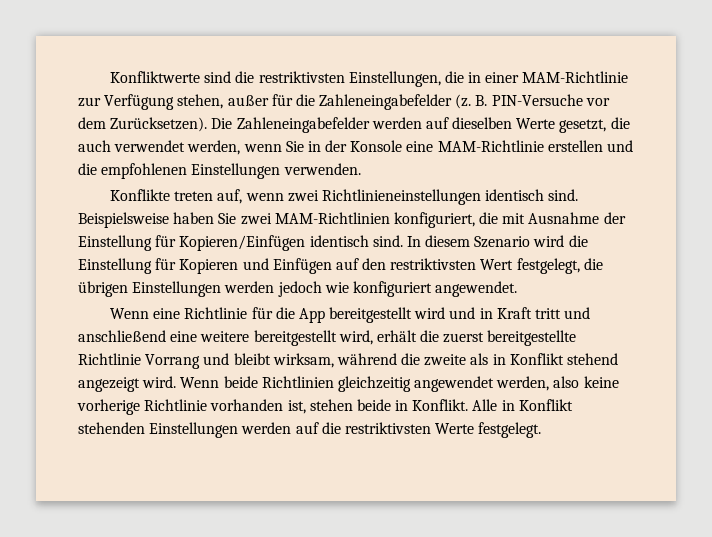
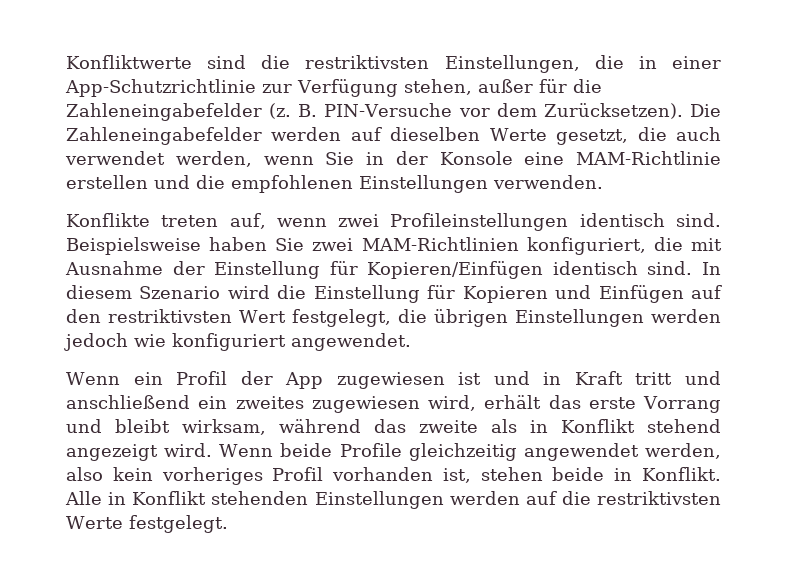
[522,71,629,83] MAM-Richtlinie -> [65,79,256,97] App-Schutzrichtlinie
[321,189,481,205] Richtlinieneinstellungen -> [390,213,569,231] Profileinstellungen
[153,307,446,323] eine Richtlinie für die App bereitgestellt wird -> [133,371,482,389] ein Profil der App zugewiesen ist
[170,330,577,346] [78,353,141,365] eine weitere bereitgestellt wird, erhält die zuerst bereitgestellte Richtlinie -> [198,395,636,413] ein zweites zugewiesen wird, erhält das erste
[401,353,421,365] die -> [374,419,406,433] das
[261,376,334,388] Richtlinien -> [339,443,402,457] Profile
[583,376,619,388] [77,399,208,415] keine vorherige Richtlinie -> [112,467,324,485] kein vorheriges Profil

